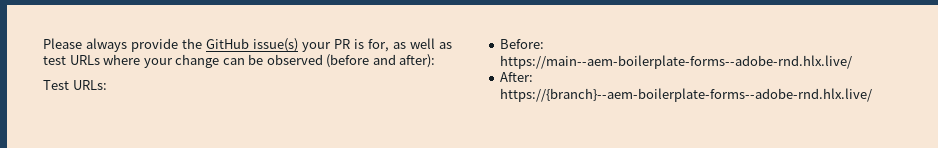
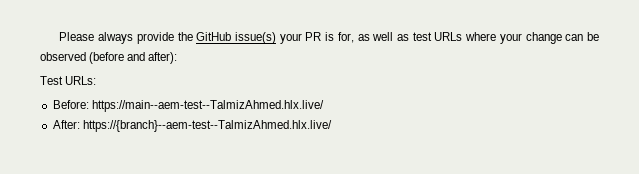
[500,55,853,69] https://main--aem-boilerplate-forms--adobe-rnd.hlx.live/ -> [91,100,324,112] https://main--aem-test--TalmizAhmed.hlx.live/
[500,88,873,102] https://{branch}--aem-boilerplate-forms--adobe-rnd.hlx.live/ -> [82,120,332,132] https://{branch}--aem-test--TalmizAhmed.hlx.live/

